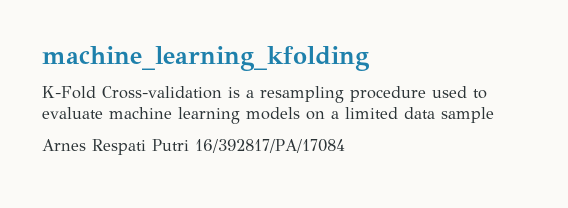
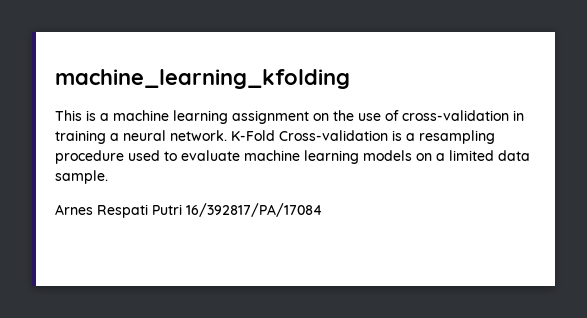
(370, 58) none -> [55,110,524,124] [55,130,227,144] This is a machine learning assignment on the use of cross-validation in training a neural network.
[441,107,494,123] sample -> [55,170,108,184] sample.

